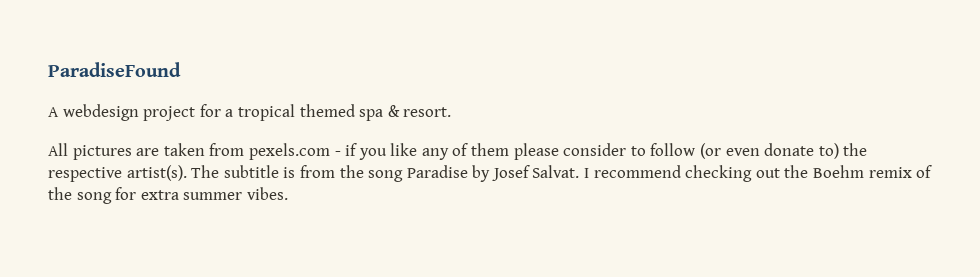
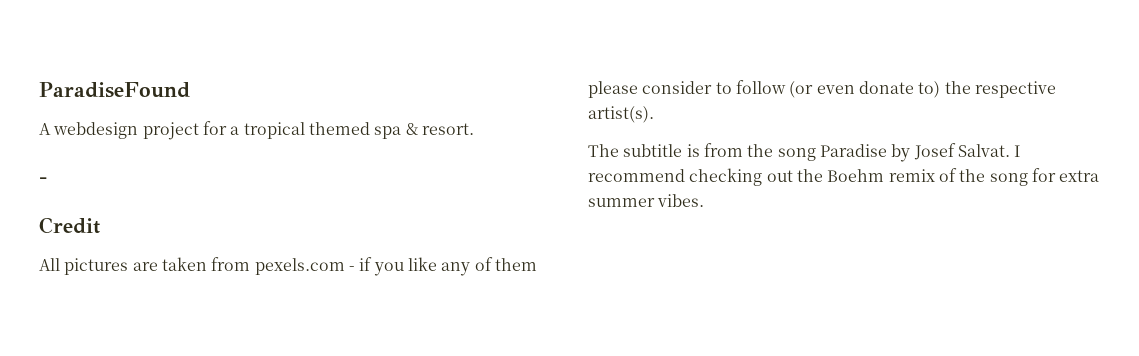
(452, 112) none -> [39,177,47,184] [39,217,100,234] // - // Credit
(187, 173) none -> (654, 114) //

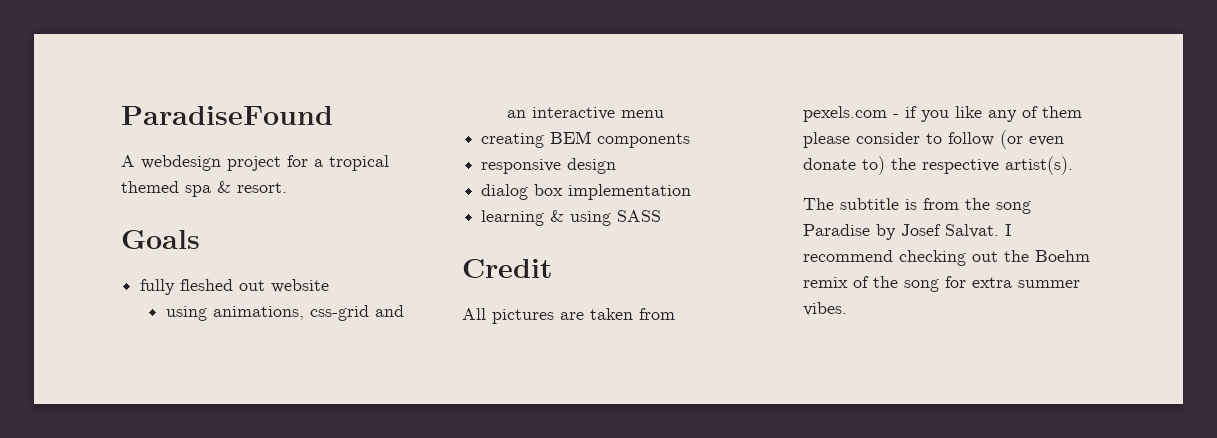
[39,177,47,184] - -> [121,230,200,249] [140,279,330,295] [166,305,405,321] [507,107,665,120] [481,131,691,148] [481,158,617,174] [481,184,692,200] [481,210,662,226] Goals // fully fleshed out website // using animations, css-grid and an interactive menu // creating BEM components // responsive design // dialog box implementation // learning & using SASS

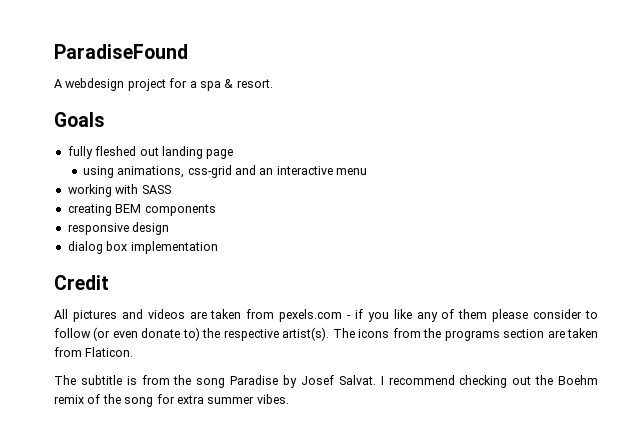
[329,155,389,171] [121,181,179,193] tropical themed -> (197, 84) none
[271,279,330,293] website -> [161,146,234,159] landing page
(665, 114) none -> [67,184,171,197] // working with SASS
[481,210,662,226] // learning & using SASS -> (218, 247) none
(554, 316) none -> [121,309,185,319] and videos
(1073, 165) none -> [332,328,598,341] [54,347,134,357] The icons from the programs section are taken from Flaticon.

